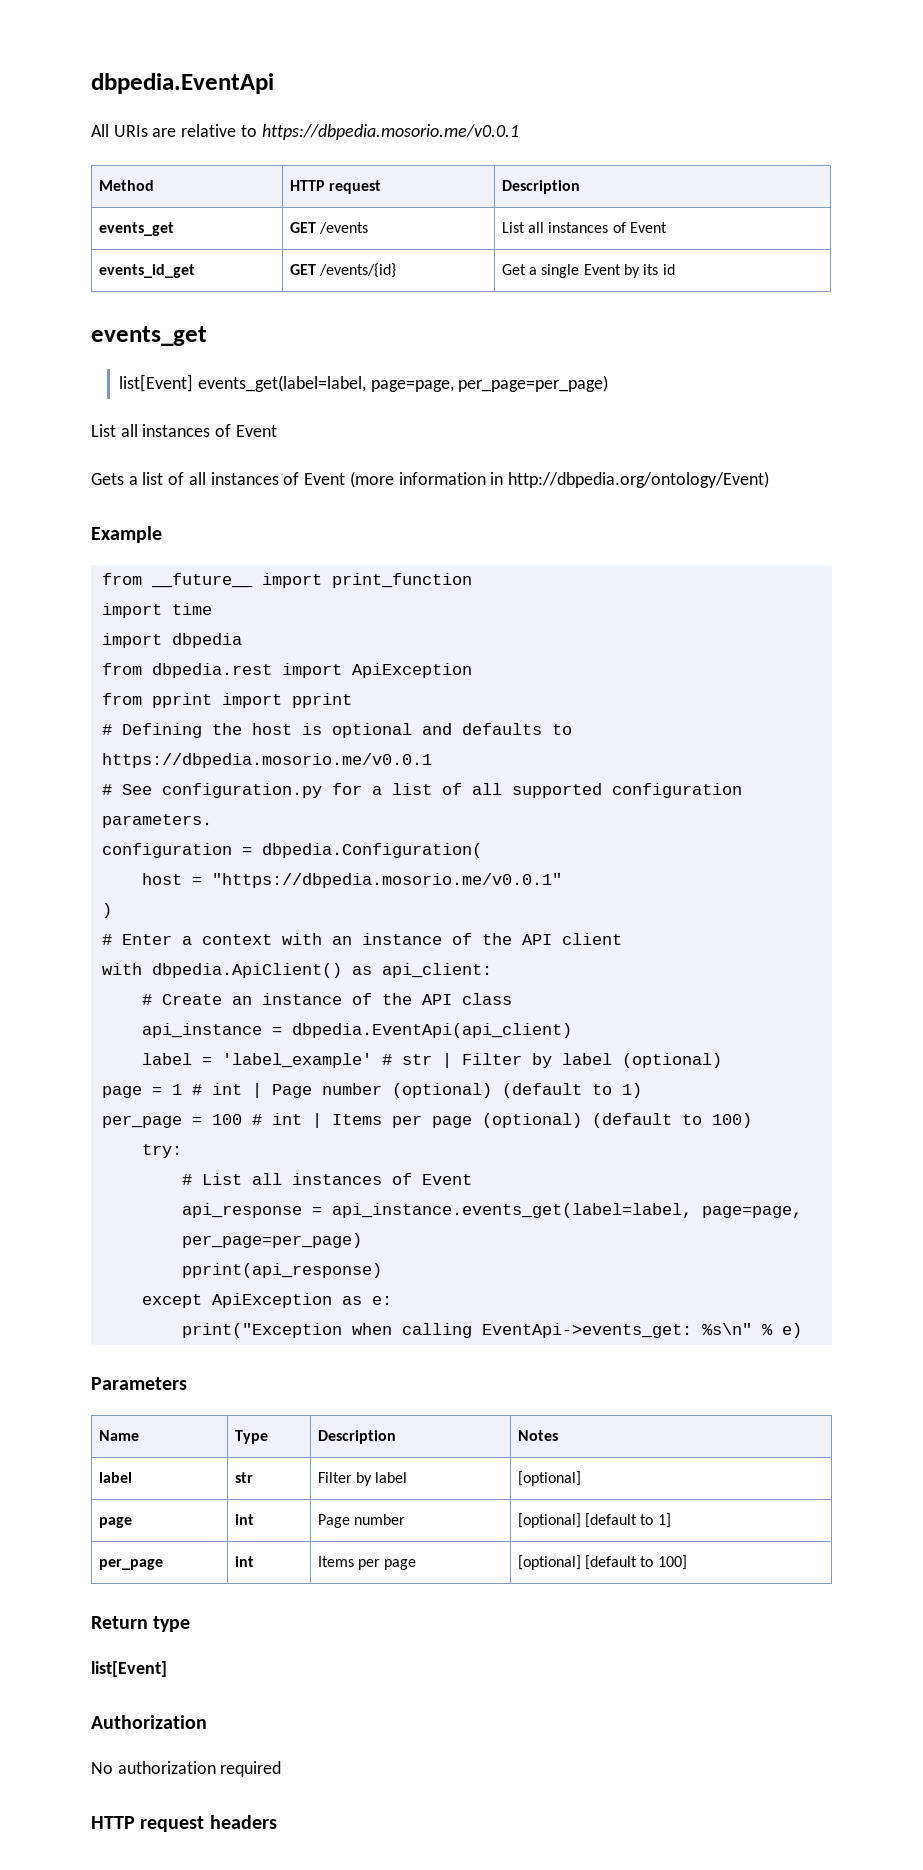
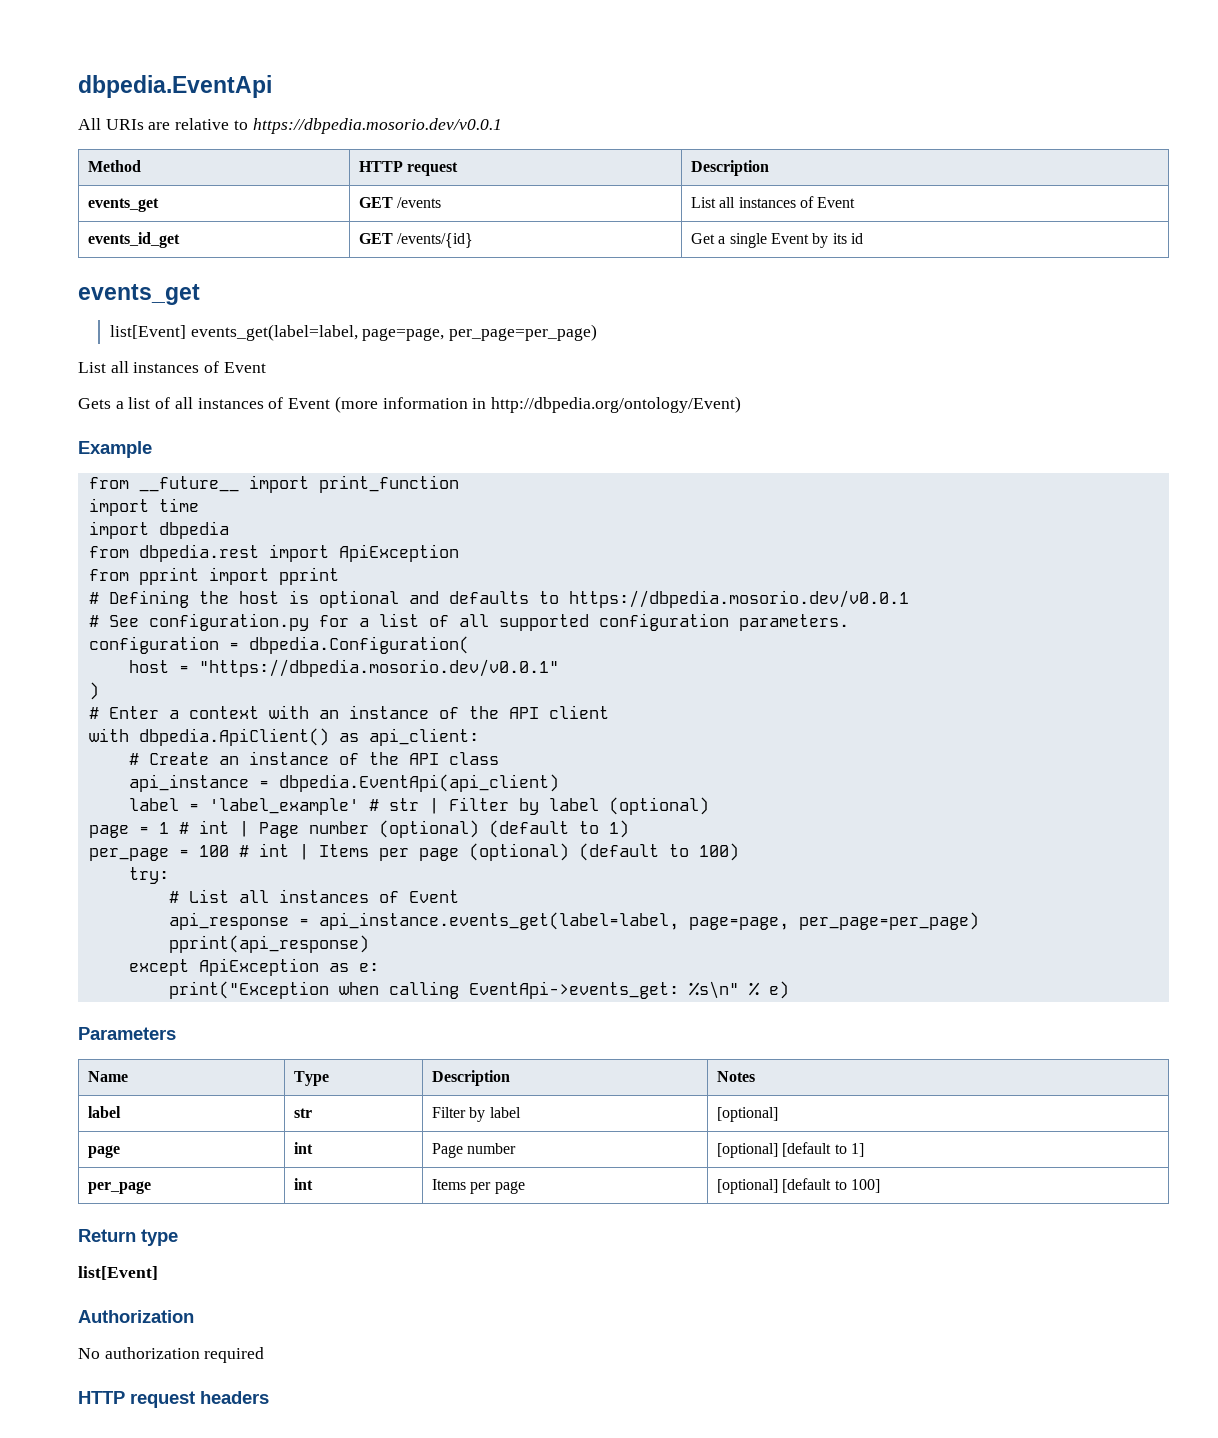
[261,124,519,140] https://dbpedia.mosorio.me/v0.0.1 -> [252,118,502,134] https://dbpedia.mosorio.dev/v0.0.1
[101,753,432,768] https://dbpedia.mosorio.me/v0.0.1 -> [568,590,909,608] https://dbpedia.mosorio.dev/v0.0.1
[211,873,562,888] "https://dbpedia.mosorio.me/v0.0.1" -> [198,659,559,677] "https://dbpedia.mosorio.dev/v0.0.1"

